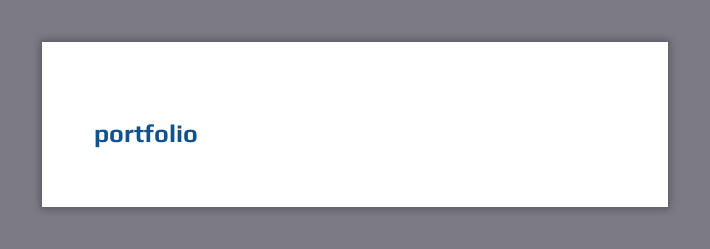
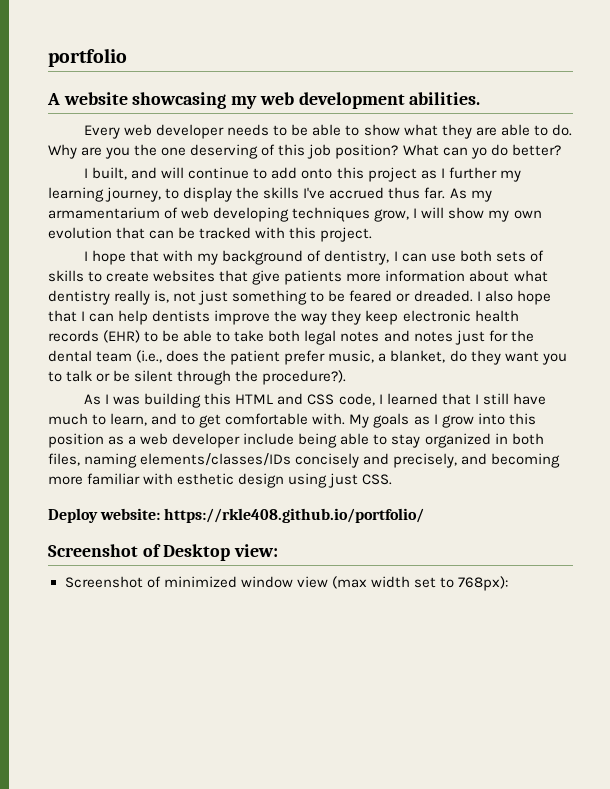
(198, 136) none -> [47,92,481,109] [84,124,572,139] [48,144,561,159] [84,167,521,182] [48,187,492,202] [48,207,542,222] [48,227,373,242] [84,250,544,265] [48,270,548,285] [48,290,551,305] [48,310,519,325] [48,330,534,345] [48,350,567,365] [48,370,347,385] [84,393,546,408] [48,413,536,428] [48,433,544,448] [48,453,561,468] [48,473,393,488] [48,508,425,523] [48,544,279,561] [64,576,508,591] // A website showcasing my web development abilities. // Every web developer needs to be able to show what they are able to do. Why are you the one deserving of this job position? What can yo do better? // I built, and will continue to add onto this project as I further my learning journey, to display the skills I've accrued thus far. As my armamentarium of web developing techniques grow, I will show my own evolution that can be tracked with this project. // I hope that with my background of dentistry, I can use both sets of skills to create websites that give patients more information about what dentistry really is, not just something to be feared or dreaded. I also hope that I can help dentists improve the way they keep electronic health records (EHR) to be able to take both legal notes and notes just for the dental team (i.e., does the patient prefer music, a blanket, do they want you to talk or be silent through the procedure?). // As I was building this HTML and CSS code, I learned that I still have much to learn, and to get comfortable with. My goals as I grow into this position as a web developer include being able to stay organized in both files, naming elements/classes/IDs concisely and precisely, and becoming more familiar with esthetic design using just CSS. // Deploy website: https://rkle408.github.io/portfolio/ // Screenshot of Desktop view: // Screenshot of minimized window view (max width set to 768px):

